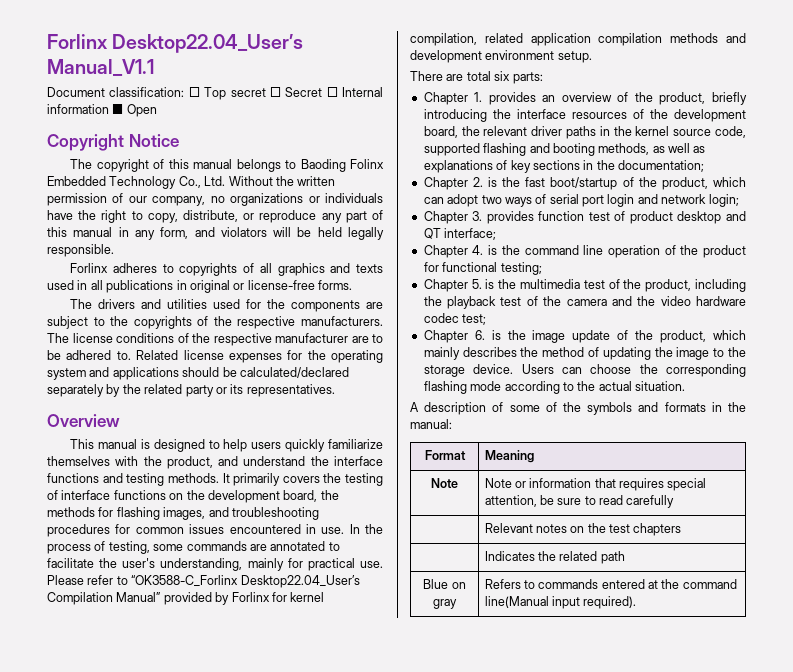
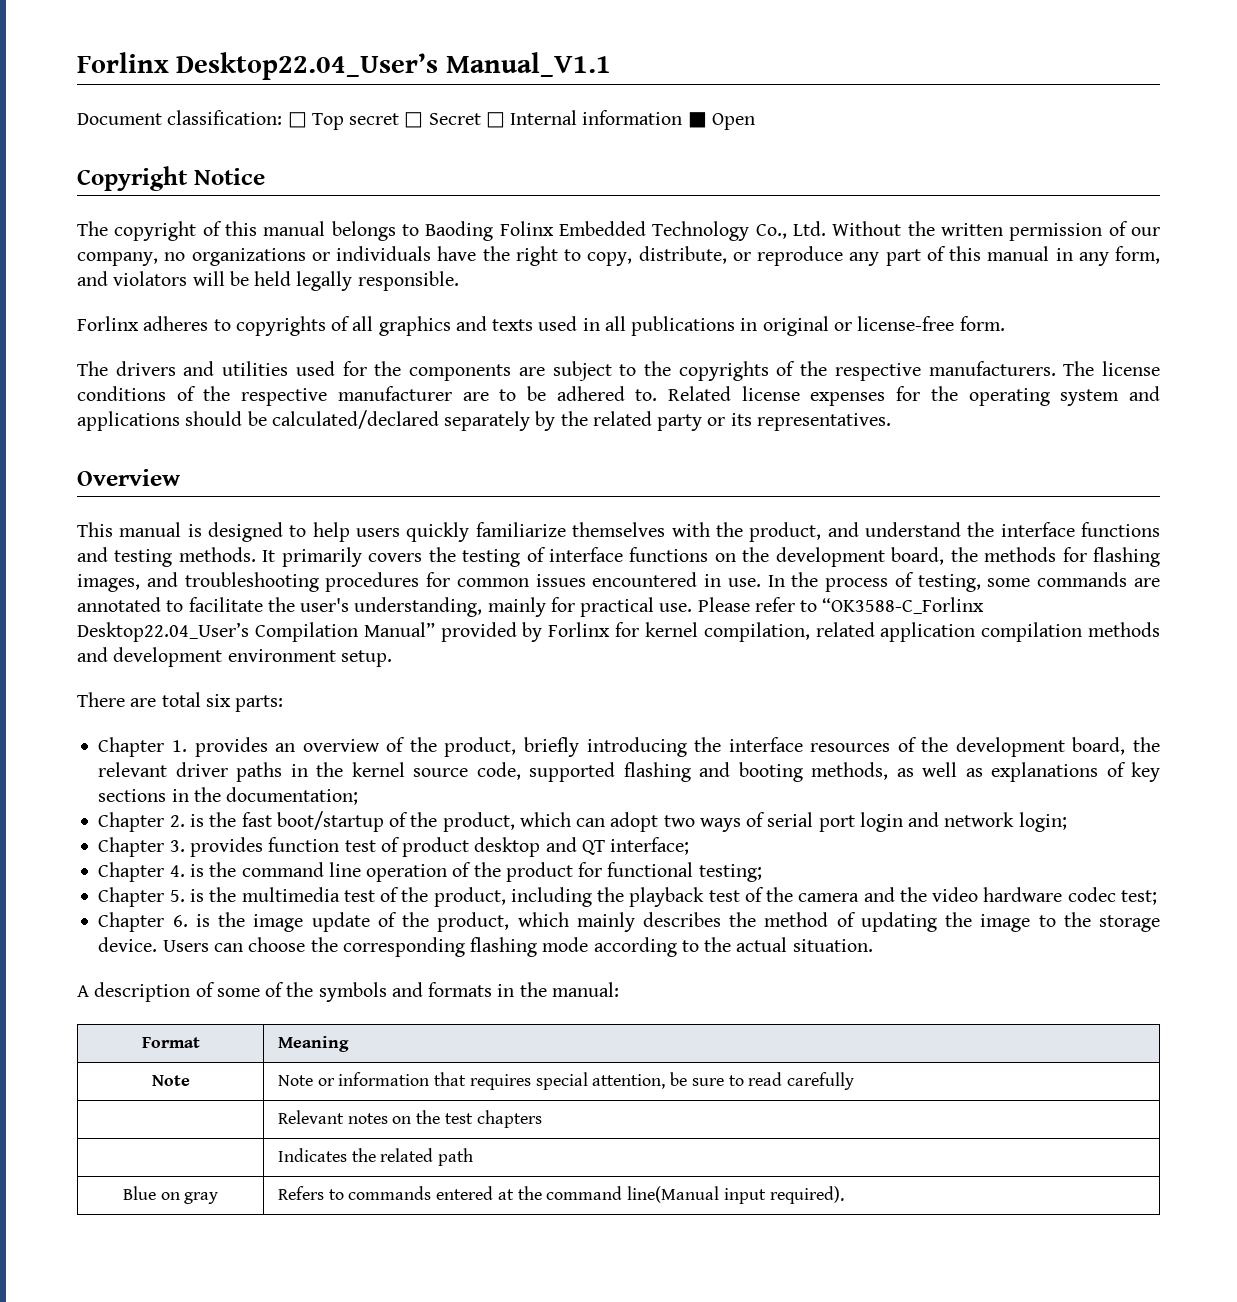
[318,280,352,290] forms. -> [959,316,1005,331] form.

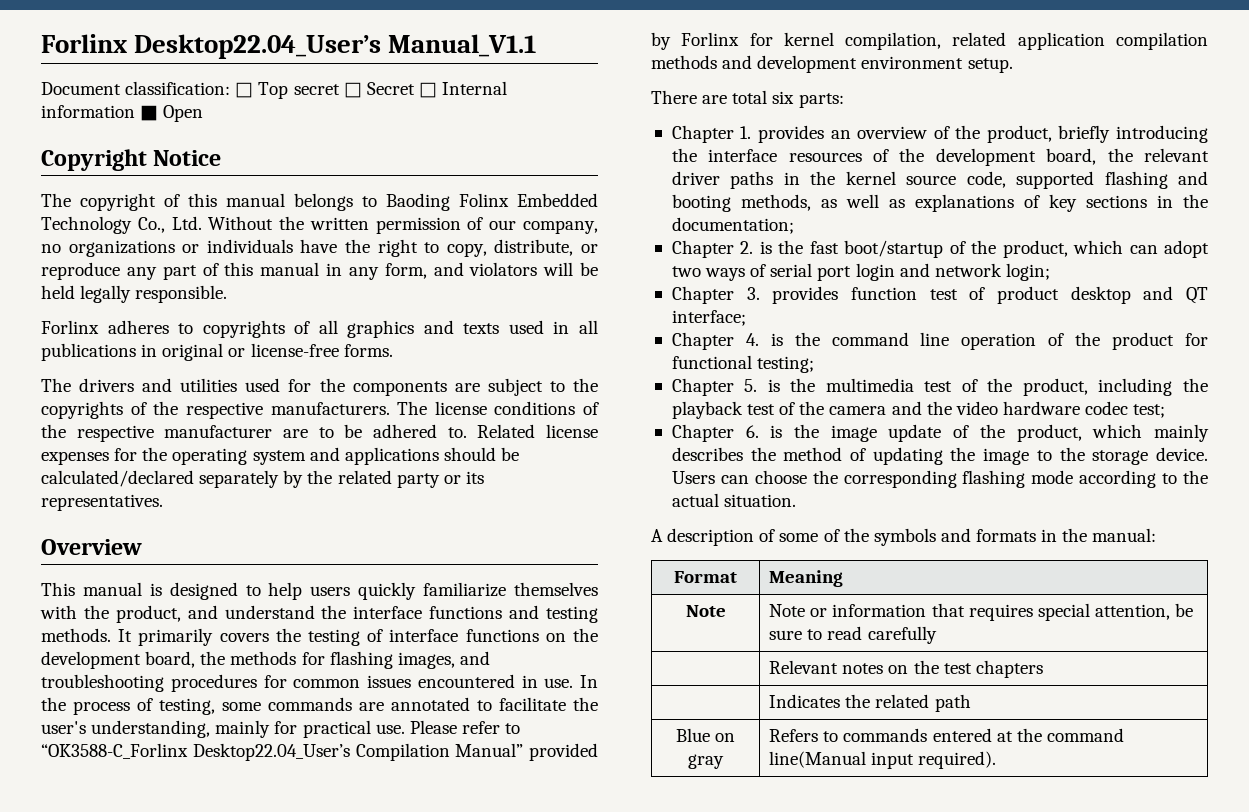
[959,316,1005,331] form. -> [343,344,393,357] forms.

